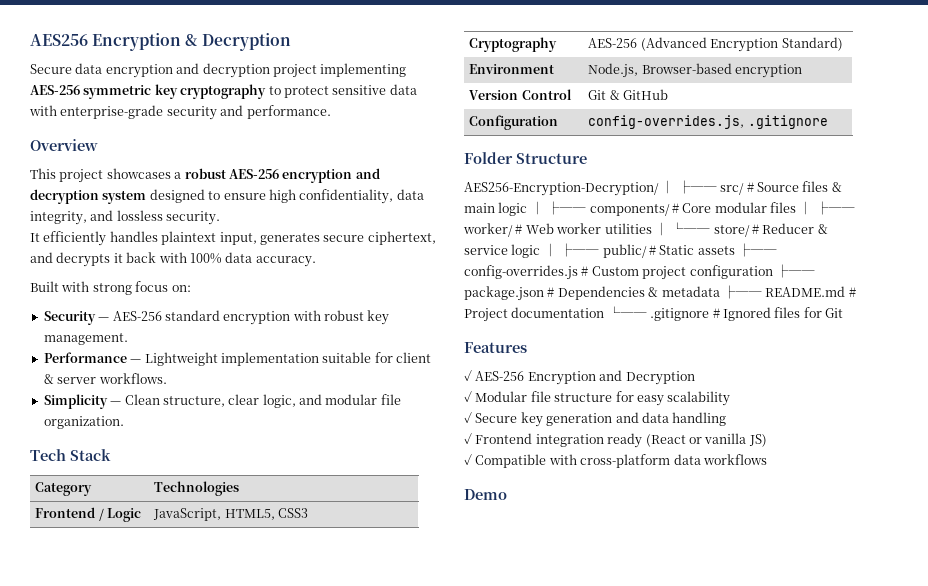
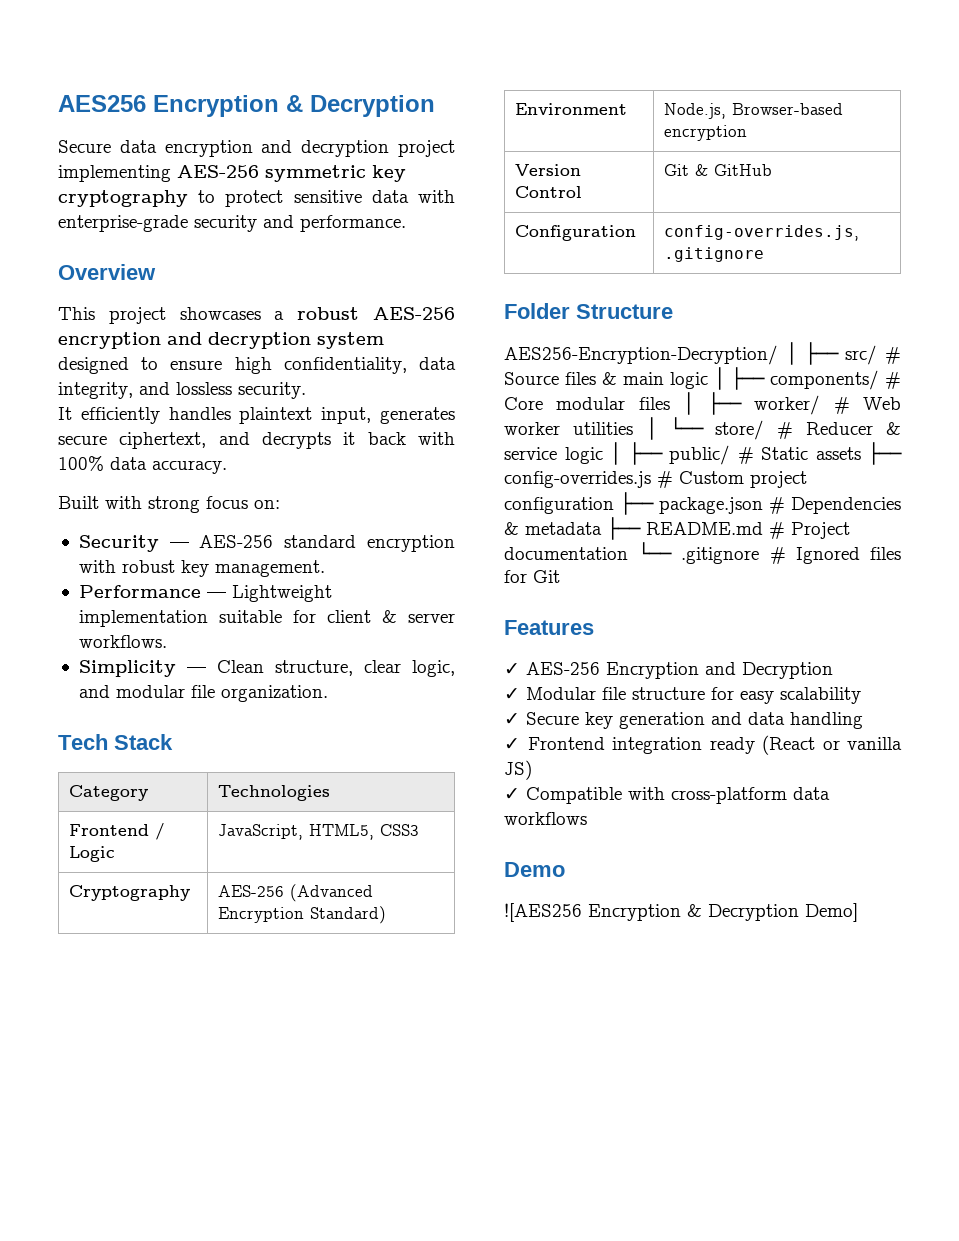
(507, 494) none -> [504,903,858,922] // ![AES256 Encryption & Decryption Demo]

